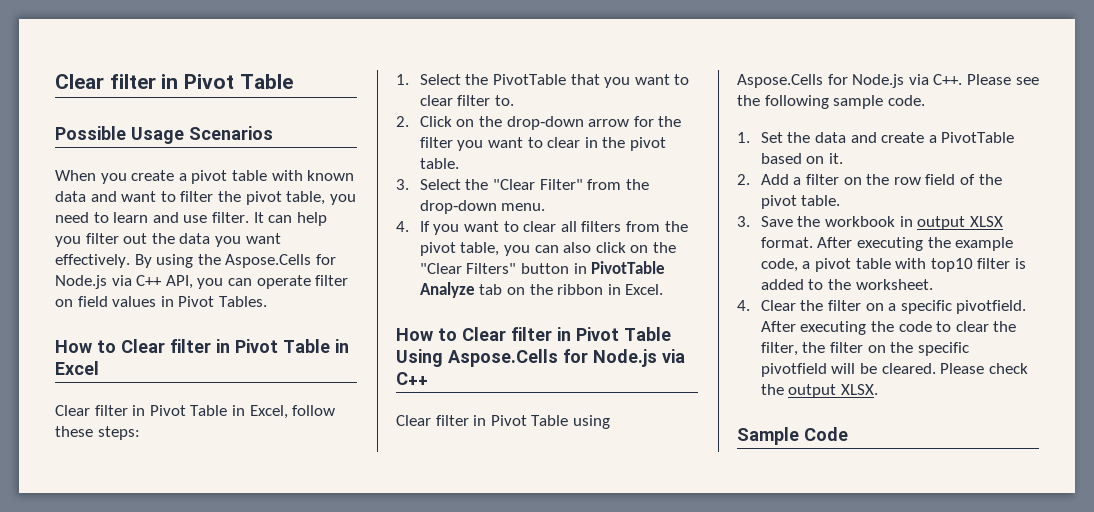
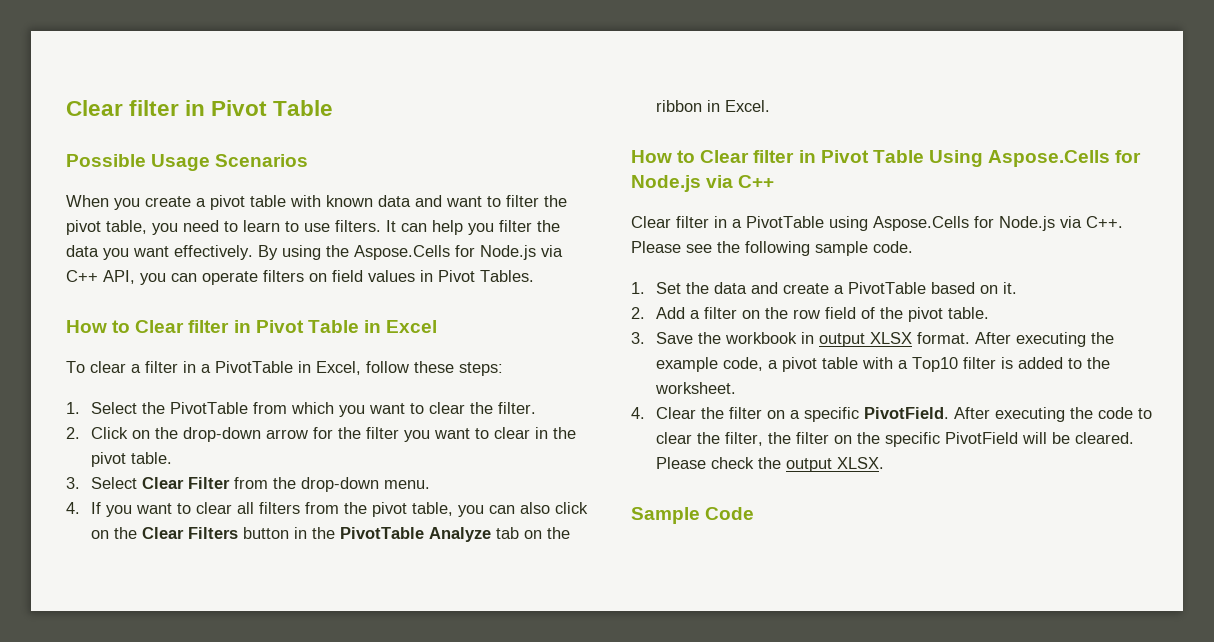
[152,212,249,223] and use filter. -> [285,220,381,232] to use filters.
[123,233,148,244] out -> (532, 226) none
[315,275,349,286] filter -> [263,270,304,282] filters
[55,405,228,416] Clear filter in Pivot Table -> [66,361,293,373] To clear a filter in a PivotTable
[570,74,690,88] [419,95,515,106] that you want to clear filter to. -> [253,402,537,417] from which you want to clear the filter.
[465,179,583,190] the "Clear Filter" -> [142,477,231,489] Clear Filter
[419,263,517,274] "Clear Filters" -> [142,527,239,539] Clear Filters
(587, 268) none -> [312,527,336,539] the
[490,415,569,426] Pivot Table -> [732,216,824,228] a PivotTable
[930,258,973,272] top10 -> [898,357,959,372] a Top10
[956,300,1027,314] pivotfield. -> [864,407,950,419] PivotField.
[760,363,827,377] pivotfield -> [945,432,1019,444] PivotField

